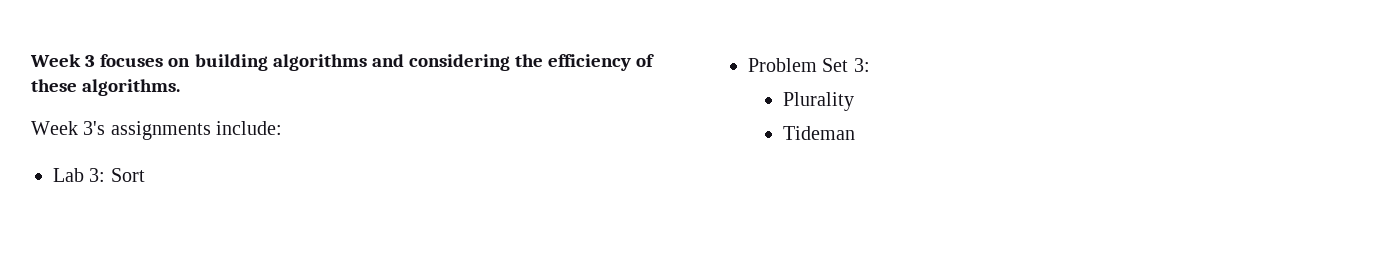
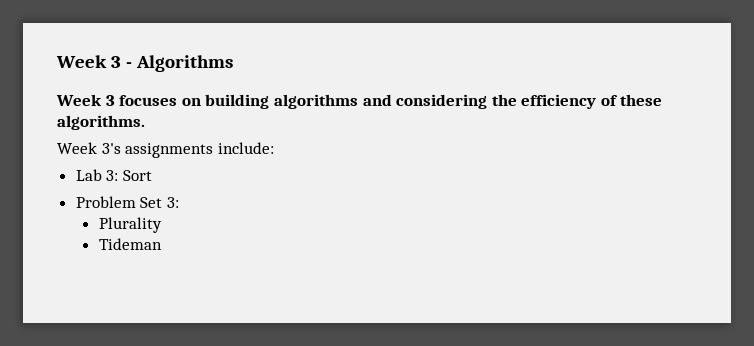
[30,54,96,67] Week 3 -> [56,55,233,72] [56,94,115,106] Week 3 - Algorithms // Week 3

